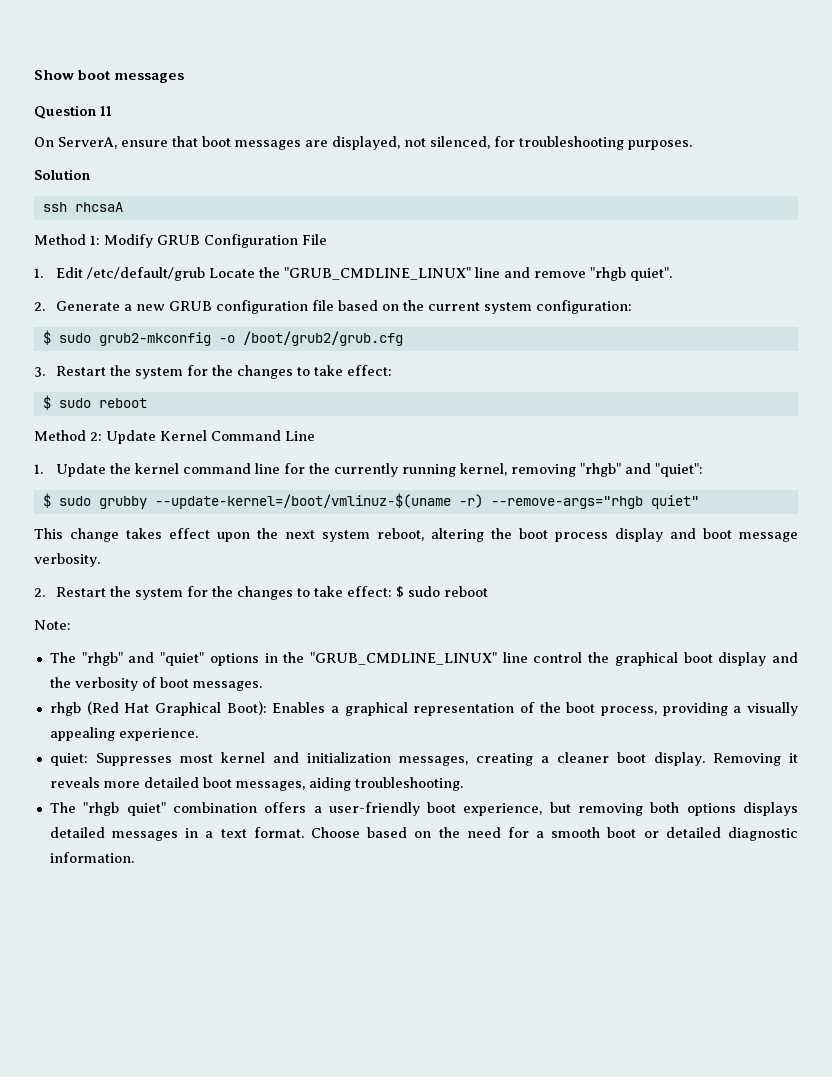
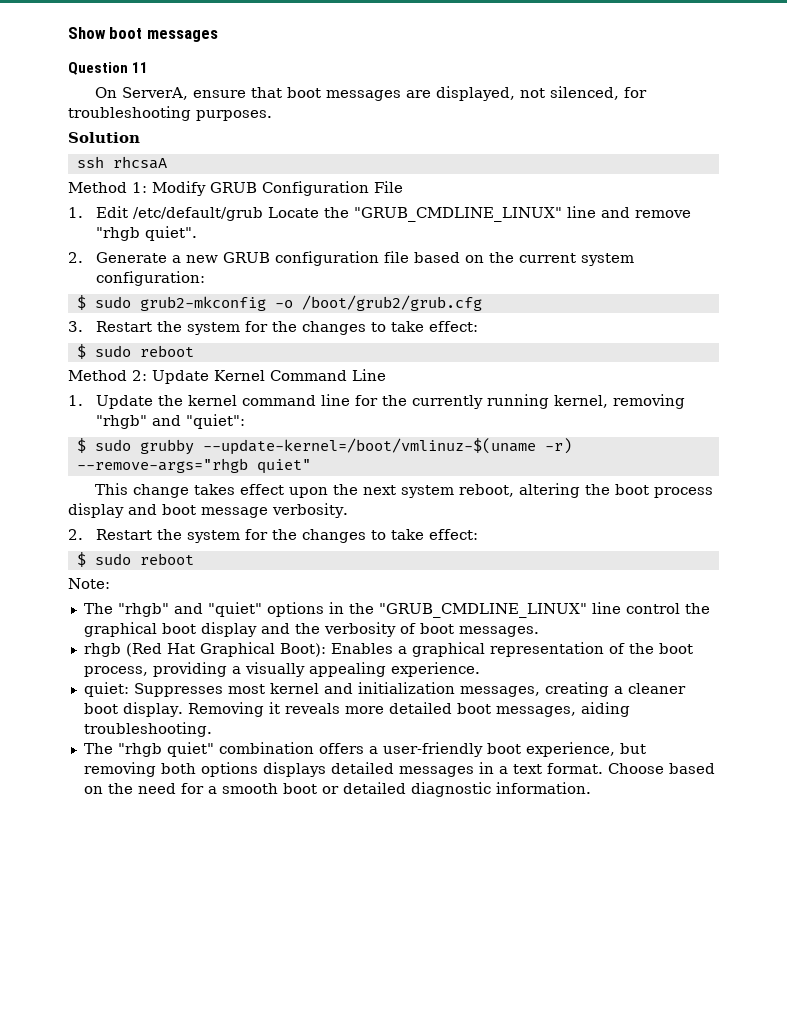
(392, 591) none -> (478, 534) //

